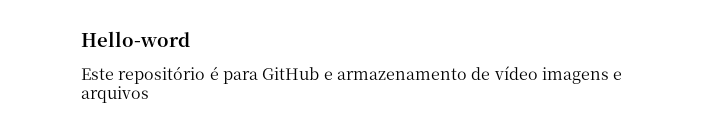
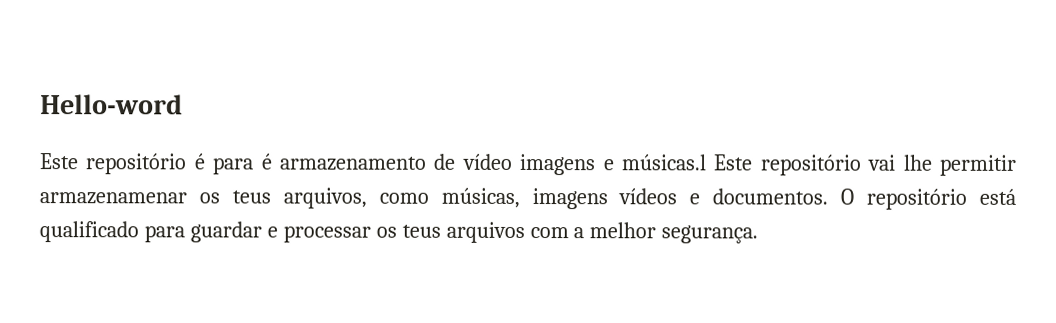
[262,67,333,80] GitHub e -> [260,153,273,170] é
[81,86,149,103] arquivos -> [620,154,1017,176] [39,187,1016,210] [39,221,759,244] músicas.l Este repositório vai lhe permitir armazenamenar os teus arquivos, como músicas, imagens vídeos e documentos. O repositório está qualificado para guardar e processar os teus arquivos com a melhor segurança.

